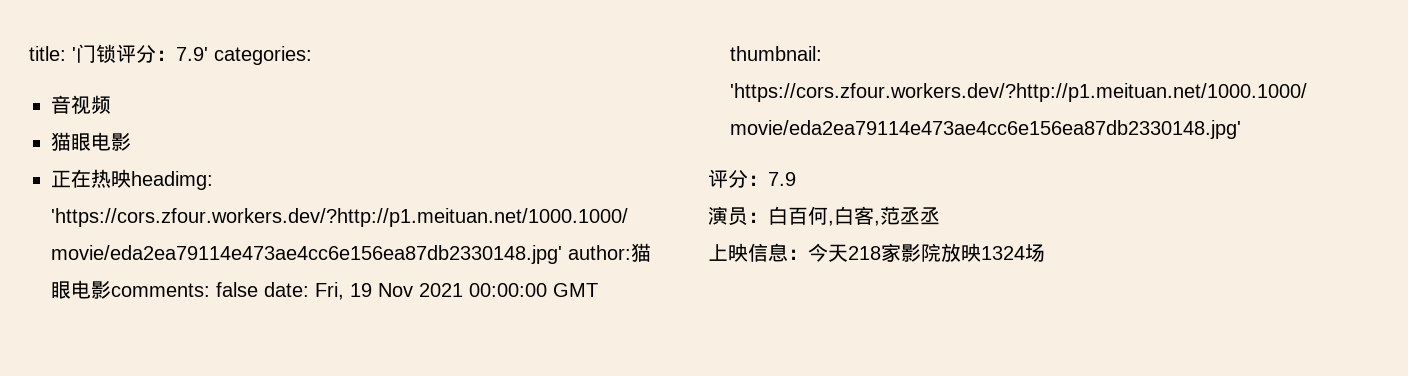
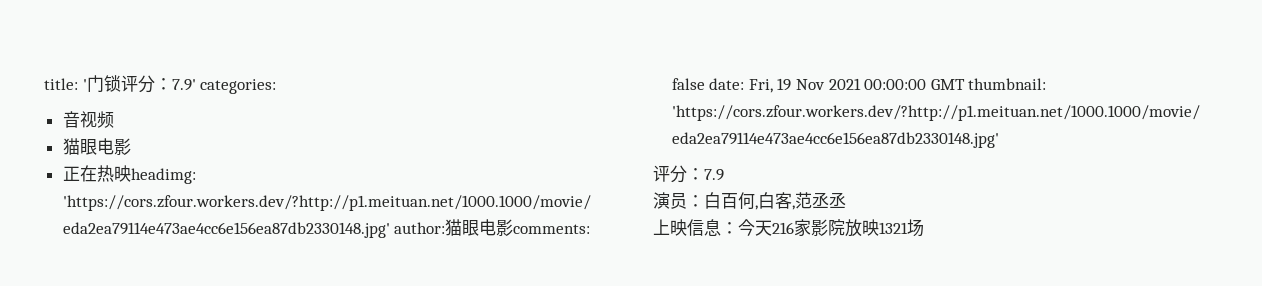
[848,246,881,260] 218 -> [772,222,794,234] 216
[981,246,1025,260] 1324 -> [879,222,908,234] 1321

